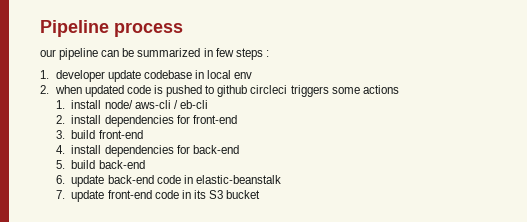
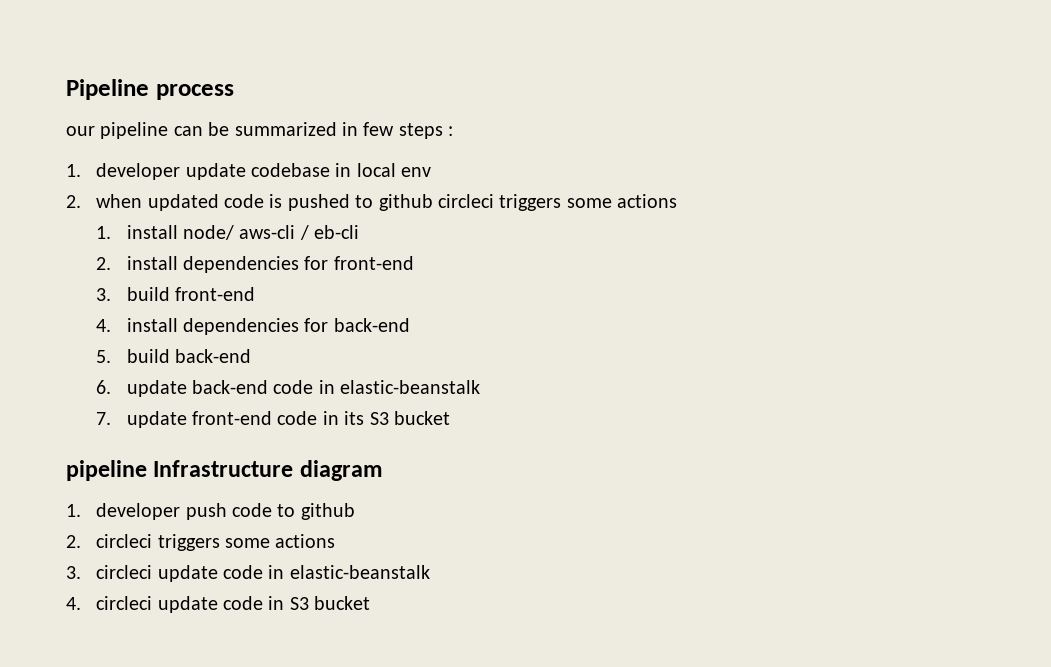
(261, 194) none -> [66,460,383,481] [66,503,355,520] [66,534,336,551] [66,565,430,582] [66,596,371,613] // pipeline Infrastructure diagram // 1. developer push code to github // 2. circleci triggers some actions // 3. circleci update code in elastic-beanstalk // 4. circleci update code in S3 bucket

